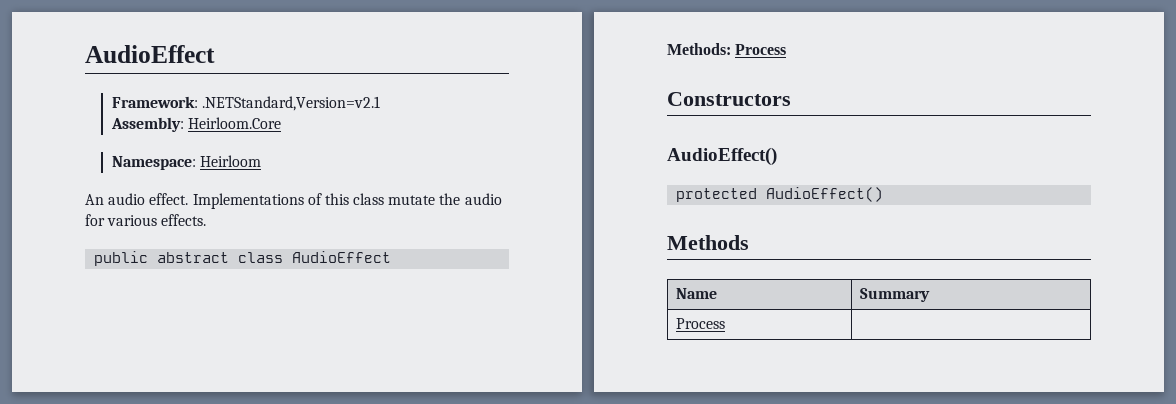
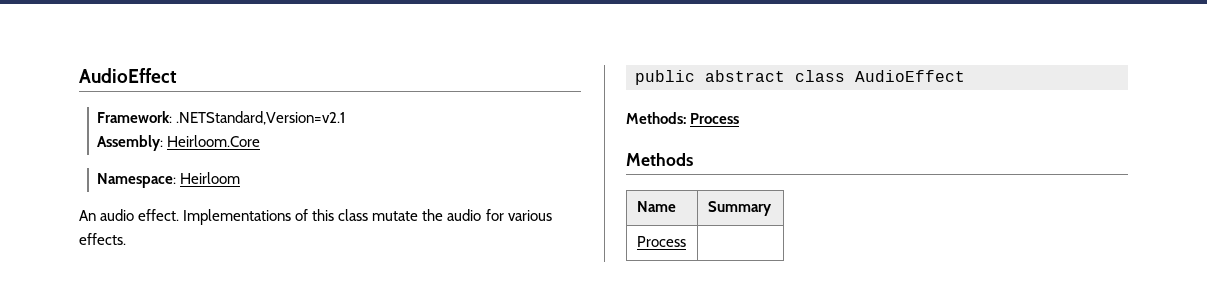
[667,92,791,106] [667,147,777,166] [676,187,884,202] // Constructors // AudioEffect() // protected AudioEffect() -> (740, 118) none

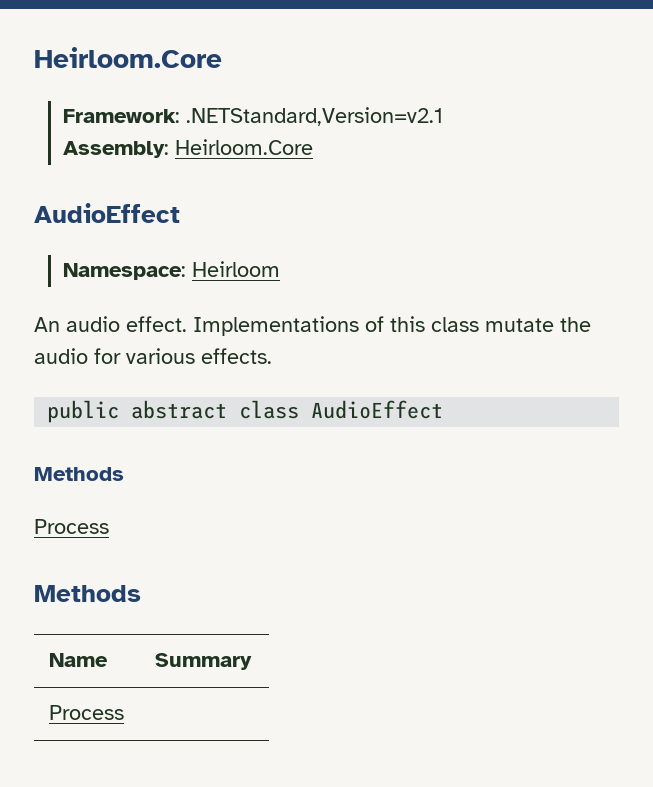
[79,68,177,83] AudioEffect -> [34,47,222,68] Heirloom.Core
(261, 141) none -> [34,203,180,223] // AudioEffect
[626,112,686,124] Methods: -> [34,467,124,481] Methods //

